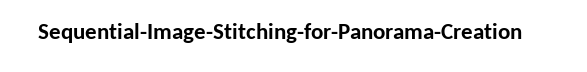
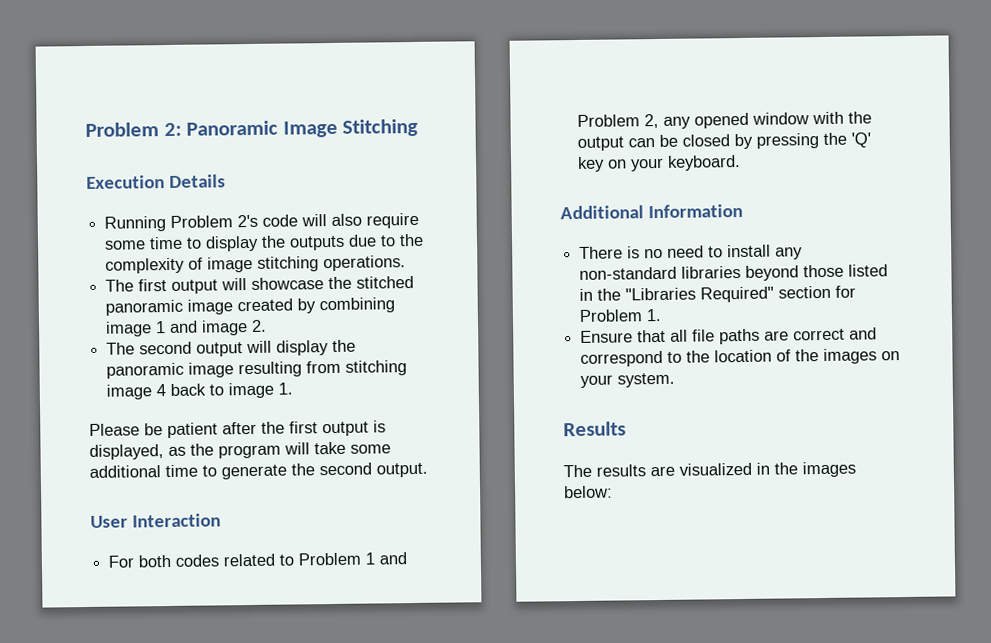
[38,23,522,43] Sequential-Image-Stitching-for-Panorama-Creation -> [85,118,419,138] [86,174,227,189] [104,212,420,232] [104,233,425,252] [105,255,407,274] [105,275,415,294] [105,297,396,316] [105,319,268,337] [106,339,357,357] [106,360,408,379] [106,382,294,400] [89,420,386,439] [89,441,391,460] [89,462,428,480] [90,513,222,528] [108,552,408,568] [577,111,873,129] [577,132,872,151] [577,154,742,172] [560,203,744,220] [579,244,804,260] [579,264,889,281] [579,285,857,303] [579,308,663,322] [580,327,878,345] [580,348,901,367] [580,372,676,388] [563,421,626,437] [563,461,856,478] [564,485,613,499] Problem 2: Panoramic Image Stitching // Execution Details // Running Problem 2's code will also require some time to display the outputs due to the complexity of image stitching operations. // The first output will showcase the stitched panoramic image created by combining image 1 and image 2. // The second output will display the panoramic image resulting from stitching image 4 back to image 1. // Please be patient after the first output is displayed, as the program will take some additional time to generate the second output. // User Interaction // For both codes related to Problem 1 and Problem 2, any opened window with the output can be closed by pressing the 'Q' key on your keyboard. // Additional Information // There is no need to install any non-standard libraries beyond those listed in the "Libraries Required" section for Problem 1. // Ensure that all file paths are correct and correspond to the location of the images on your system. // Results // The results are visualized in the images below:

